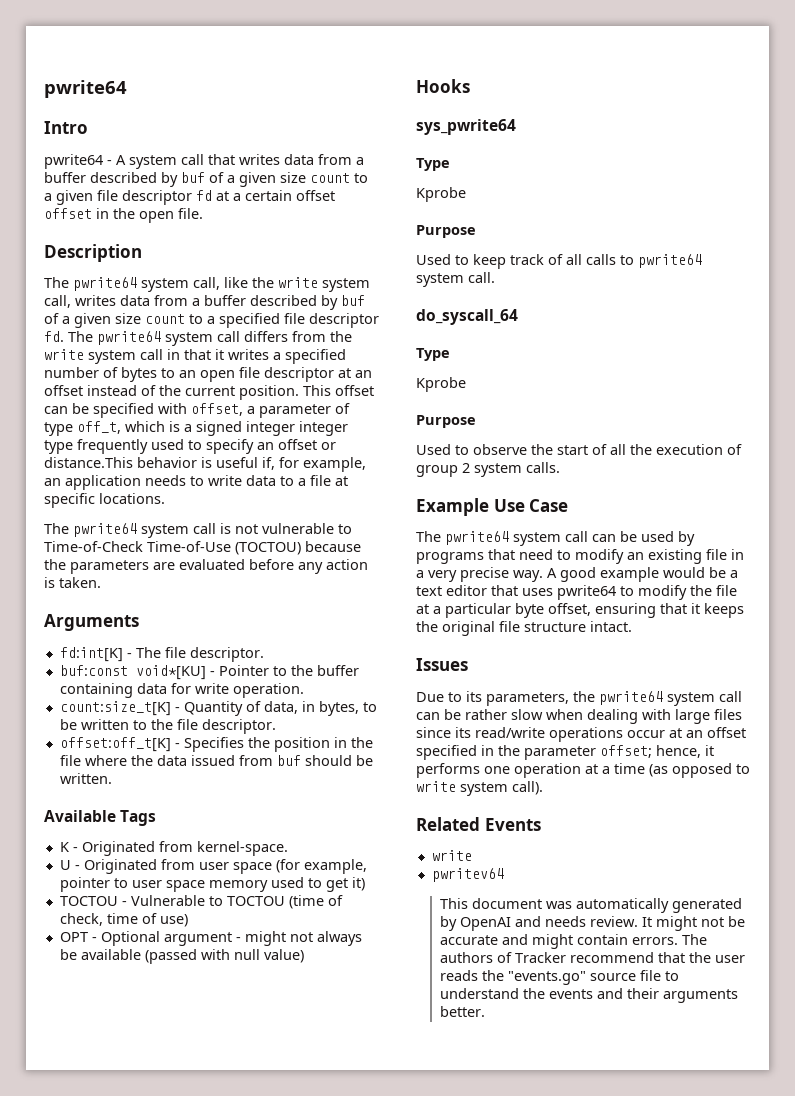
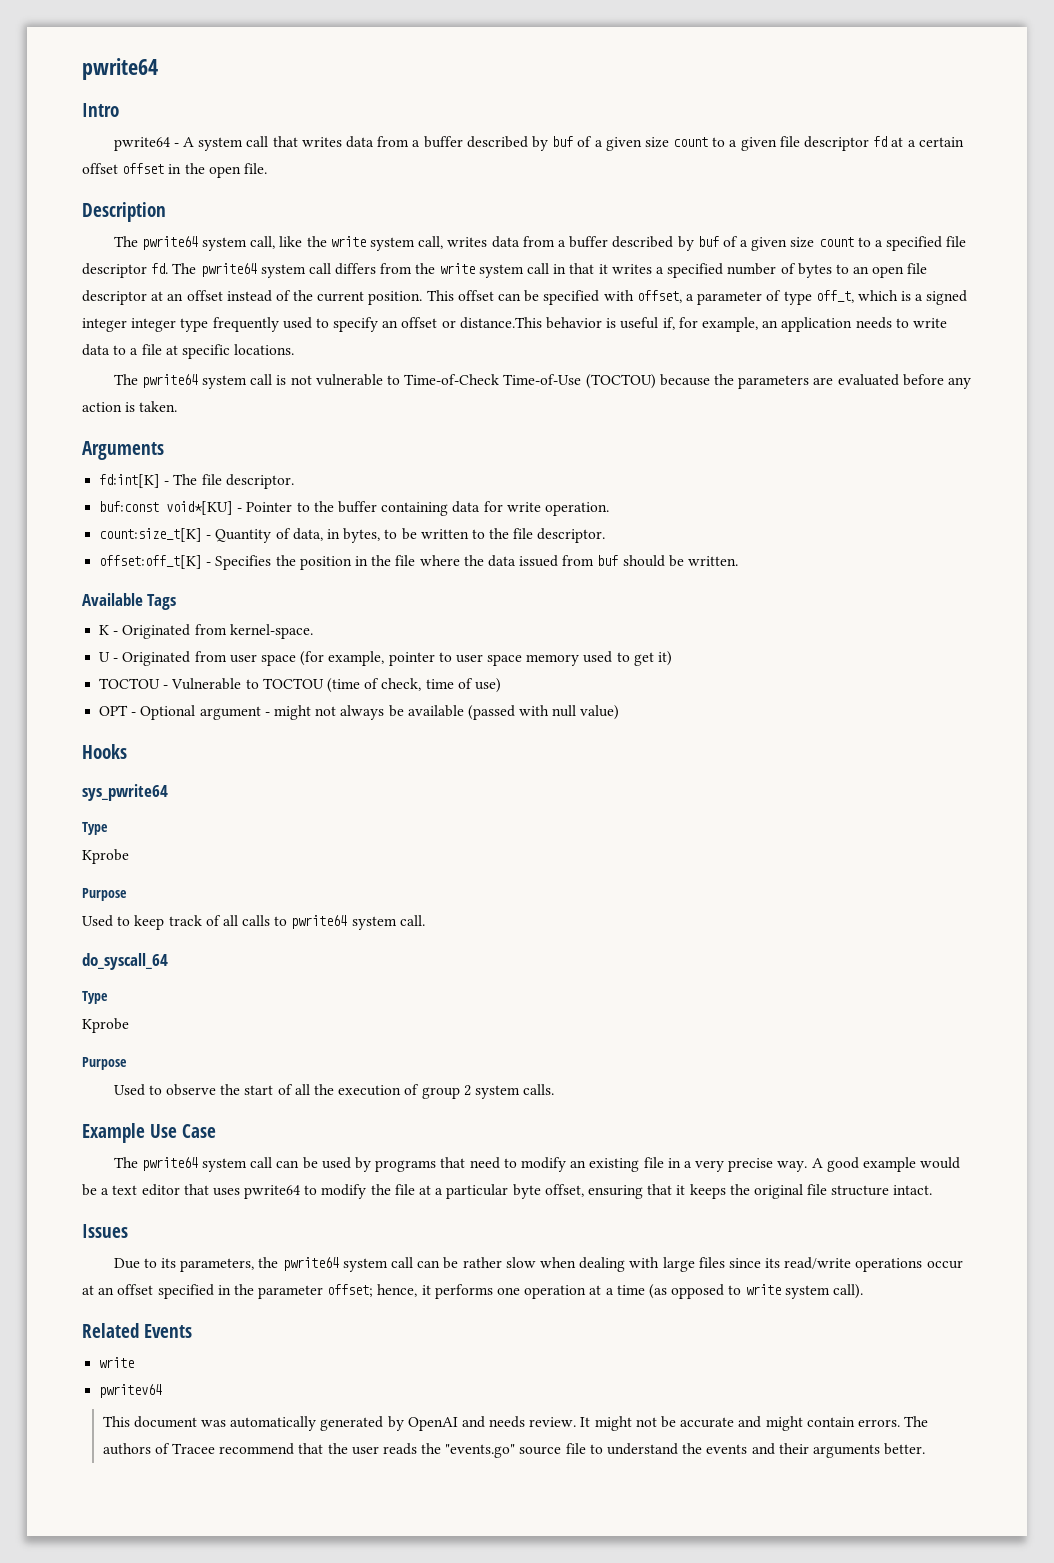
[514,952,566,963] Tracker -> [171,1443,215,1454] Tracee

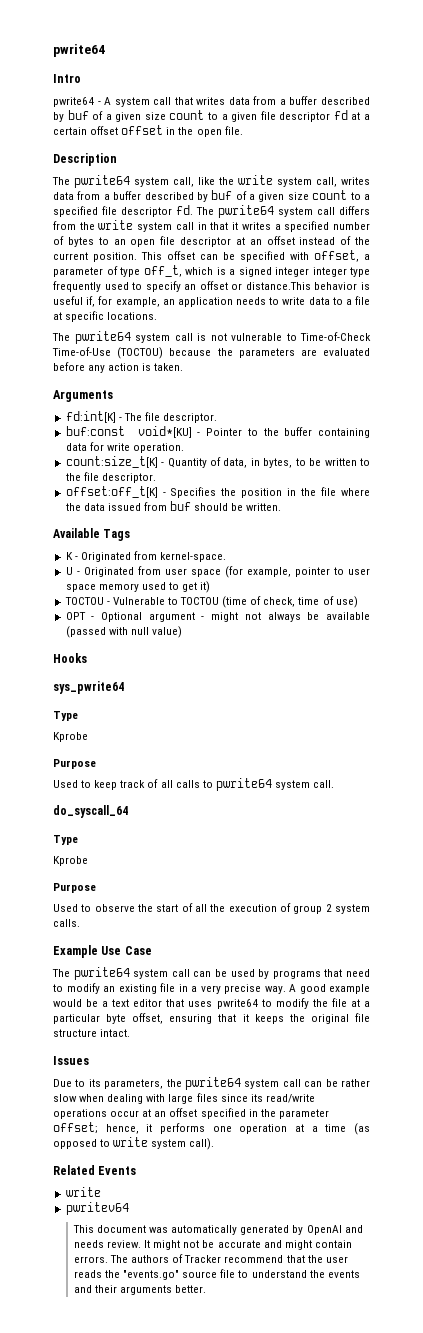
[171,1443,215,1454] Tracee -> [184,1255,222,1263] Tracker

